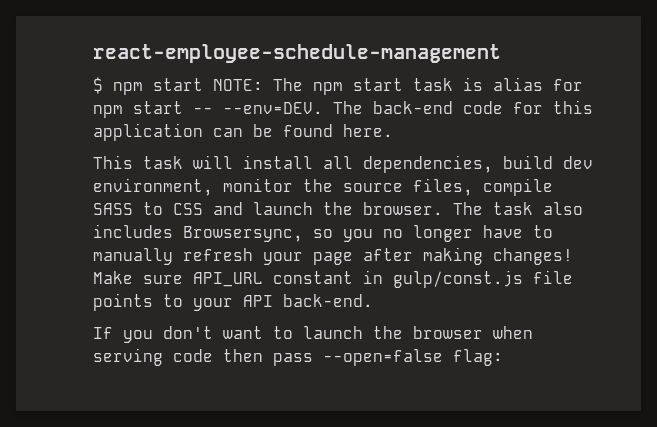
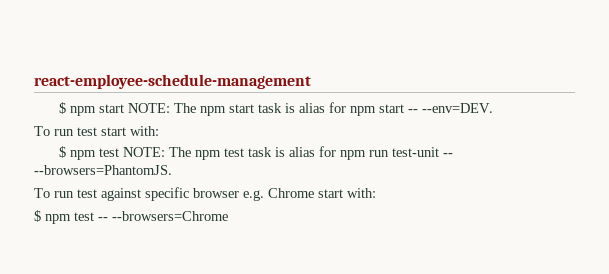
[333,100,593,114] [93,123,393,141] [93,155,593,173] [93,178,553,196] [93,202,583,215] [93,224,553,242] [93,247,573,265] [93,270,573,288] [93,293,373,311] [93,326,533,343] [93,348,503,366] The back-end code for this application can be found here. // This task will install all dependencies, build dev environment, monitor the source files, compile SASS to CSS and launch the browser. The task also includes Browsersync, so you no longer have to manually refresh your page after making changes! Make sure API_URL constant in gulp/const.js file points to your API back-end. // If you don't want to launch the browser when serving code then pass --open=false flag: -> [34,126,159,136] [59,146,454,160] [34,165,172,175] [34,187,376,201] [34,210,228,224] // To run test start with: // $ npm test NOTE: The npm test task is alias for npm run test-unit -- --browsers=PhantomJS. // To run test against specific browser e.g. Chrome start with: // $ npm test -- --browsers=Chrome

